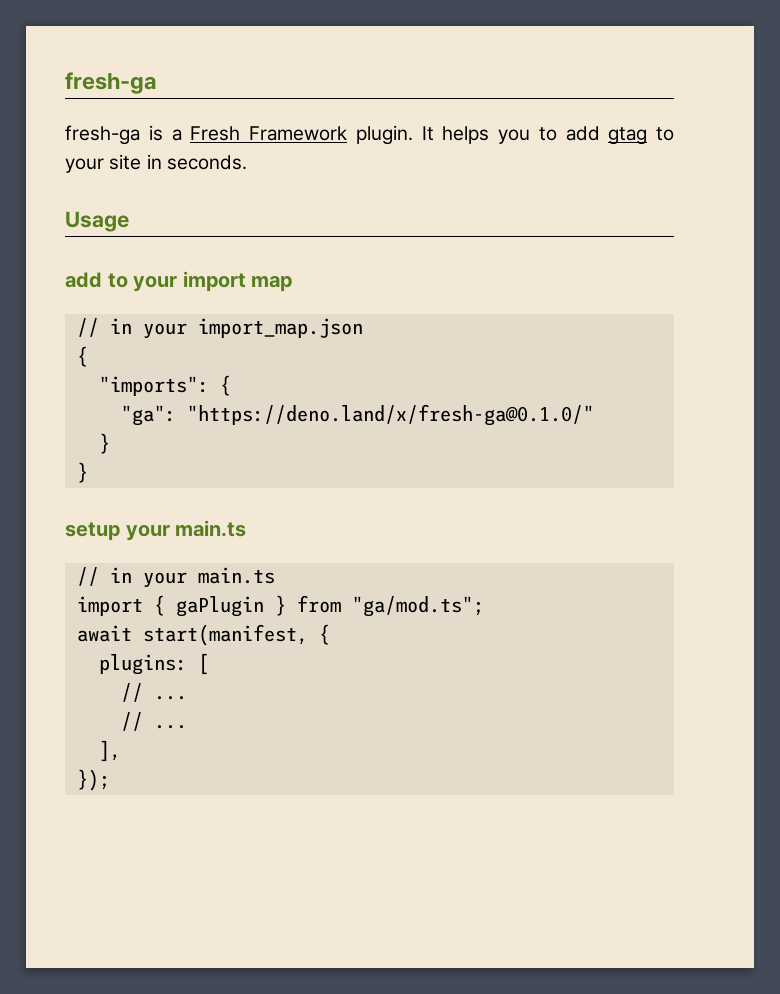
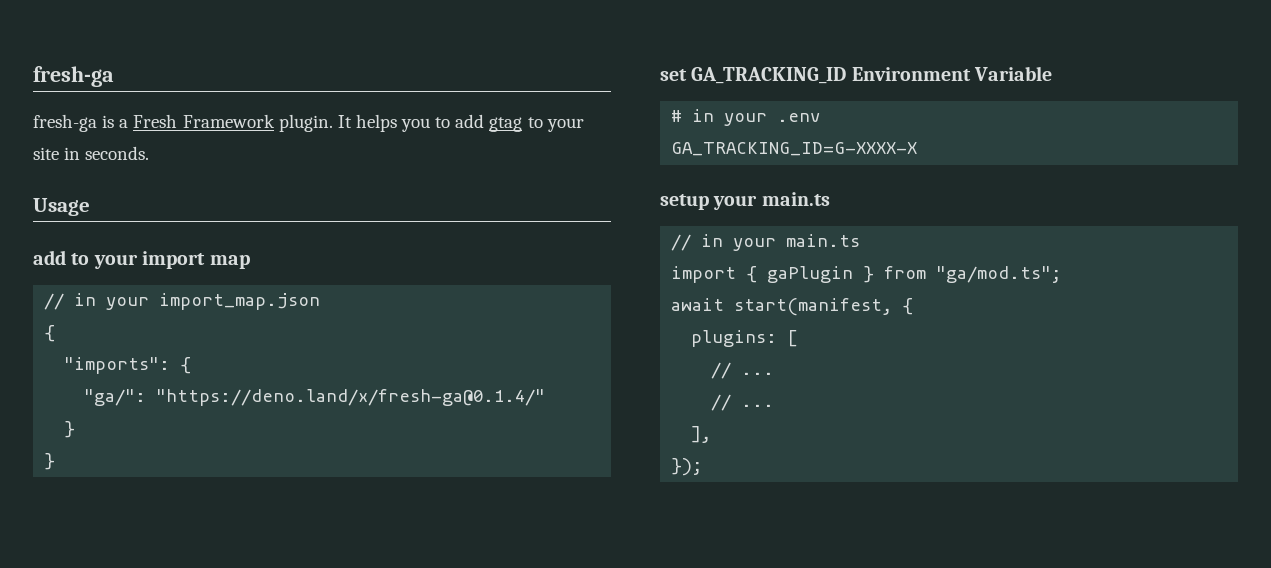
[120,404,594,426] "ga": "https://deno.land/x/fresh-ga@0.1.0/" -> [84,389,546,406] "ga/": "https://deno.land/x/fresh-ga@0.1.4/"
(88, 472) none -> [660,66,1053,84] [671,109,821,126] [671,142,918,156] // set GA_TRACKING_ID Environment Variable // # in your .env // GA_TRACKING_ID=G-XXXX-X

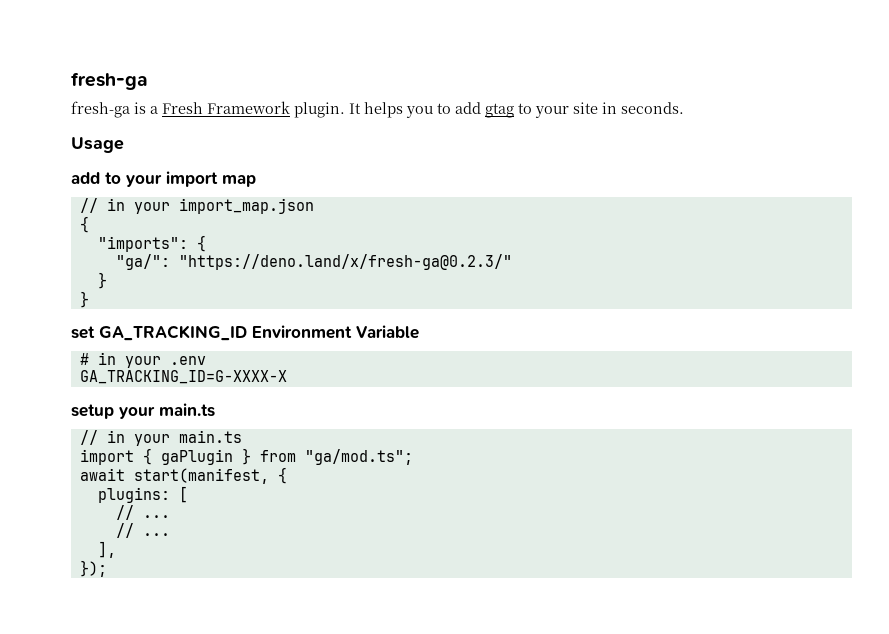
[156,389,546,406] "https://deno.land/x/fresh-ga@0.1.4/" -> [178,254,512,270] "https://deno.land/x/fresh-ga@0.2.3/"

